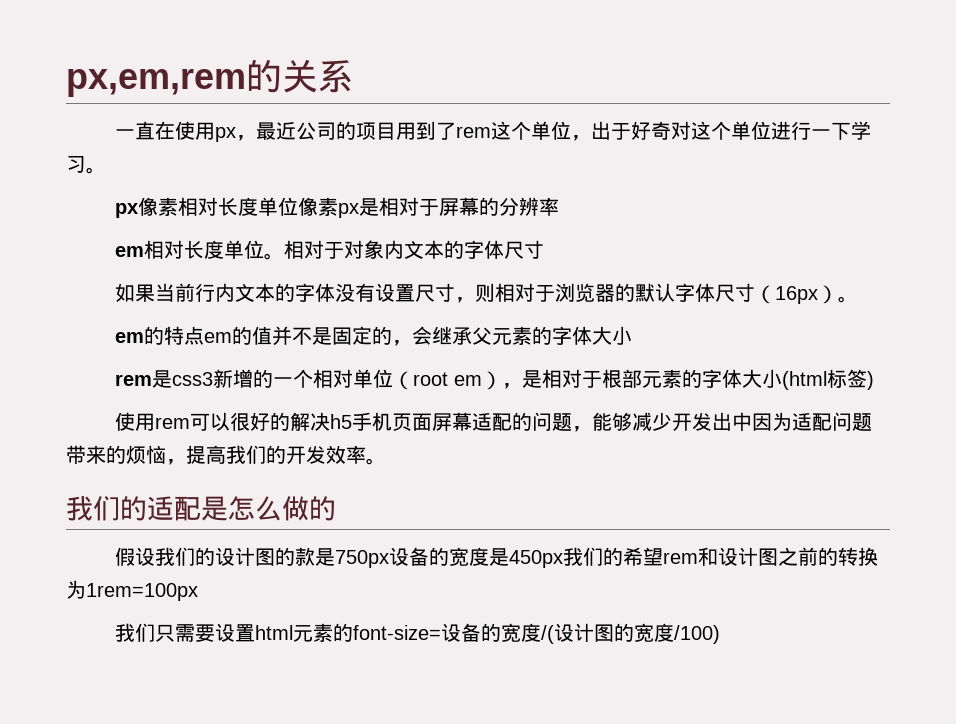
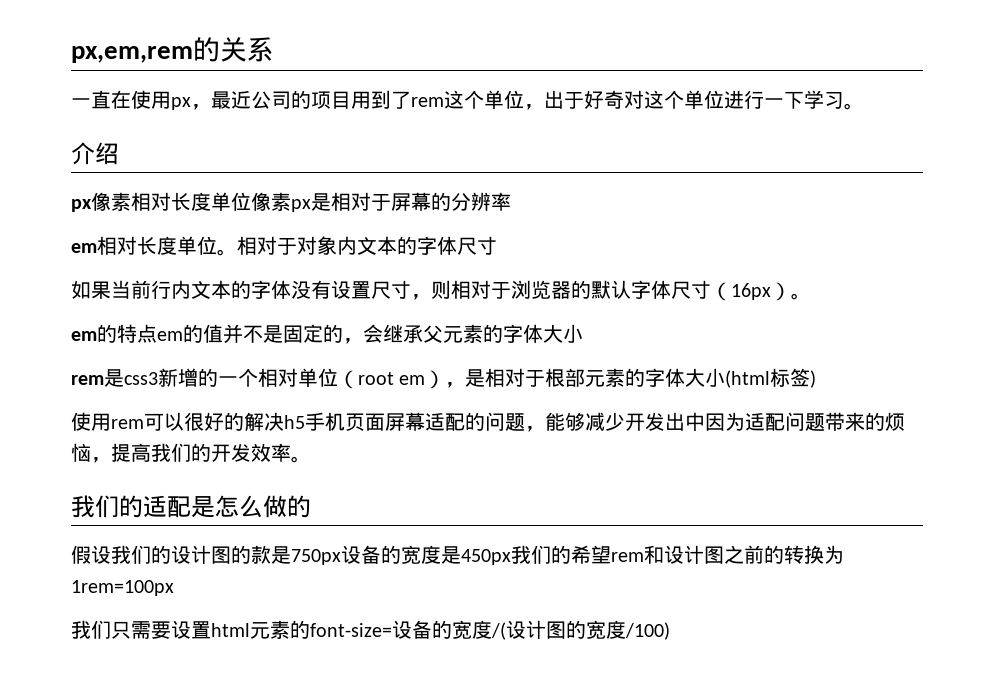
(106, 170) none -> [71,142,119,165] // 介绍

